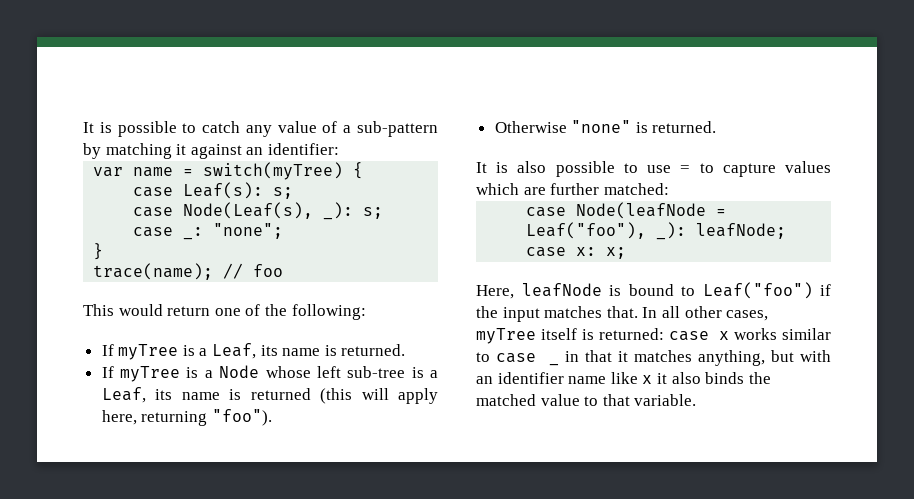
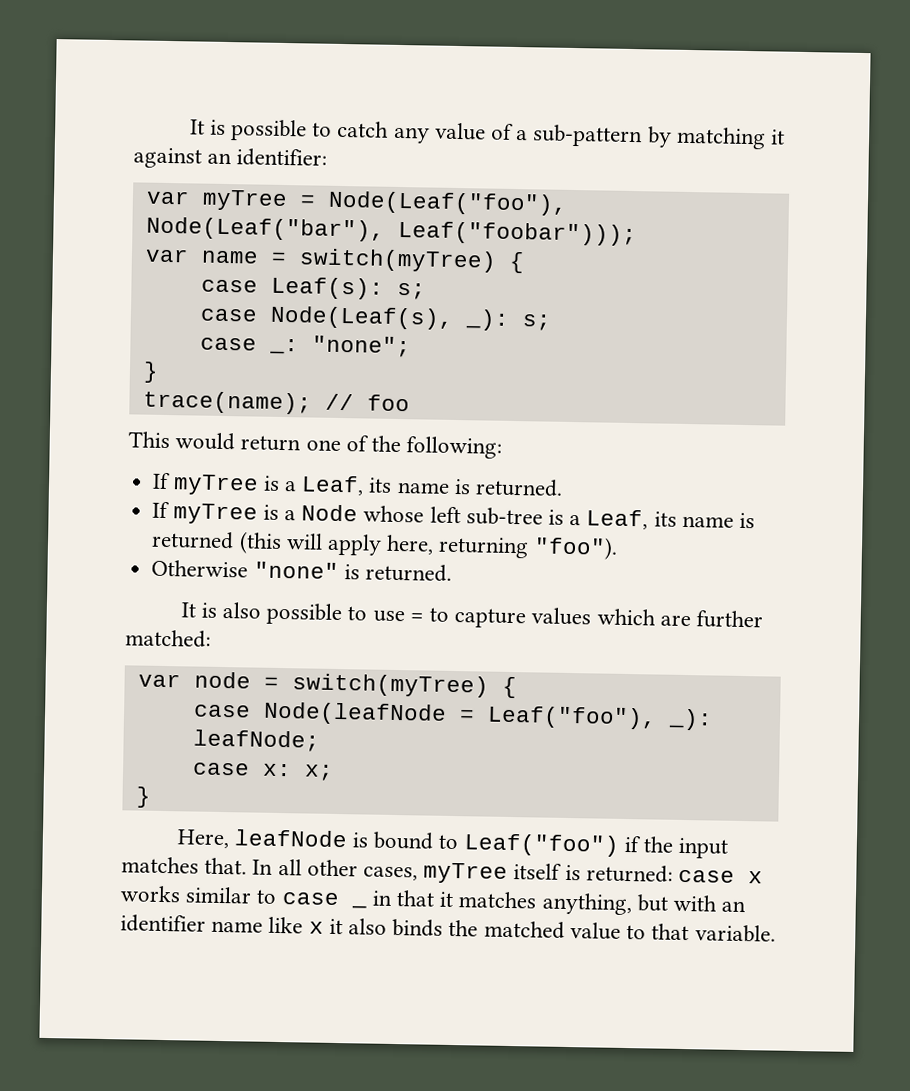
(339, 149) none -> [145,189,568,216] [145,216,637,247] // var myTree = Node(Leaf("foo"), Node(Leaf("bar"), Leaf("foobar")));
(669, 189) none -> [137,671,517,699] // var node = switch(myTree) {
(627, 253) none -> [135,786,151,808] // }

